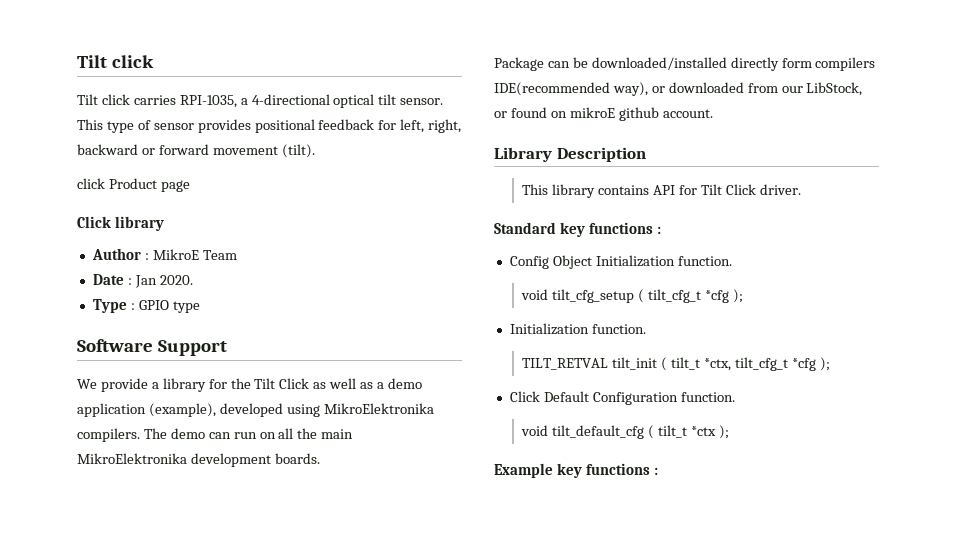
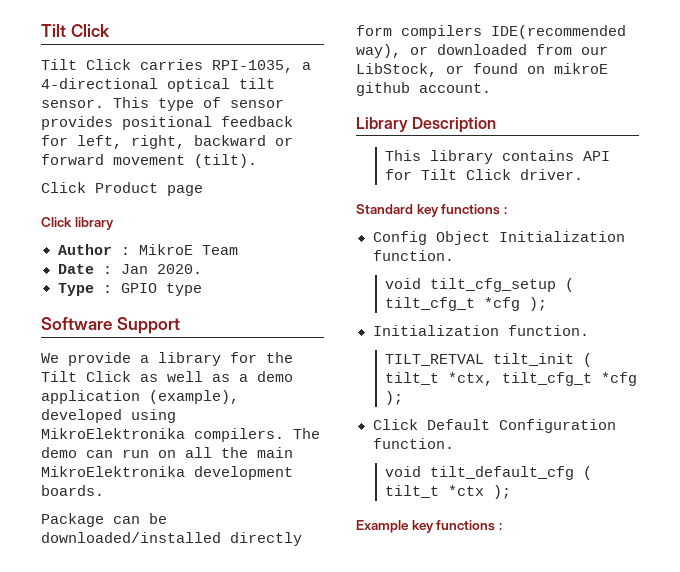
[77,55,154,68] [77,94,130,105] Tilt click // Tilt click -> [41,24,110,37] [41,59,131,70] Tilt Click // Tilt Click
[77,178,105,189] click -> [41,182,86,193] Click

